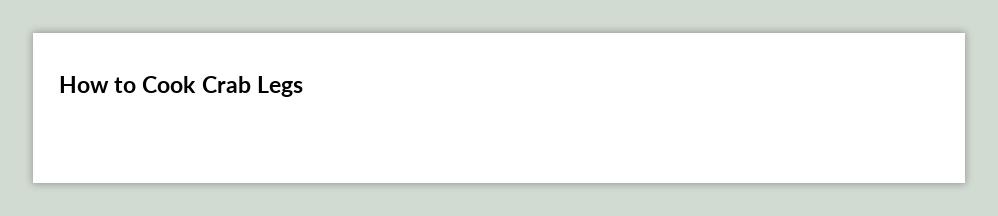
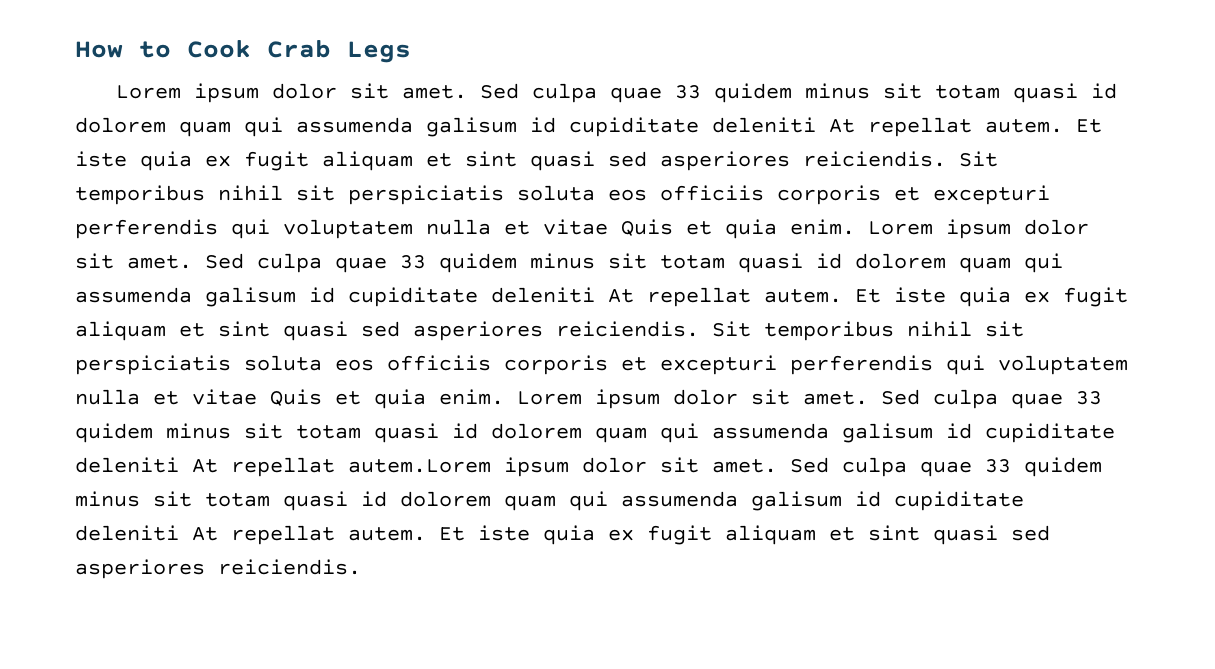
(303, 86) none -> [115,83,1117,103] [75,117,1102,137] [75,151,998,171] [75,185,1050,205] [75,219,1089,239] [75,253,1063,273] [75,287,1128,307] [75,321,1024,341] [75,355,1128,375] [75,389,1102,409] [75,423,1115,443] [75,457,1102,477] [75,491,1024,511] [75,525,1050,545] [75,559,361,579] // Lorem ipsum dolor sit amet. Sed culpa quae 33 quidem minus sit totam quasi id dolorem quam qui assumenda galisum id cupiditate deleniti At repellat autem. Et iste quia ex fugit aliquam et sint quasi sed asperiores reiciendis. Sit temporibus nihil sit perspiciatis soluta eos officiis corporis et excepturi perferendis qui voluptatem nulla et vitae Quis et quia enim. Lorem ipsum dolor sit amet. Sed culpa quae 33 quidem minus sit totam quasi id dolorem quam qui assumenda galisum id cupiditate deleniti At repellat autem. Et iste quia ex fugit aliquam et sint quasi sed asperiores reiciendis. Sit temporibus nihil sit perspiciatis soluta eos officiis corporis et excepturi perferendis qui voluptatem nulla et vitae Quis et quia enim. Lorem ipsum dolor sit amet. Sed culpa quae 33 quidem minus sit totam quasi id dolorem quam qui assumenda galisum id cupiditate deleniti At repellat autem.Lorem ipsum dolor sit amet. Sed culpa quae 33 quidem minus sit totam quasi id dolorem quam qui assumenda galisum id cupiditate deleniti At repellat autem. Et iste quia ex fugit aliquam et sint quasi sed asperiores reiciendis.

